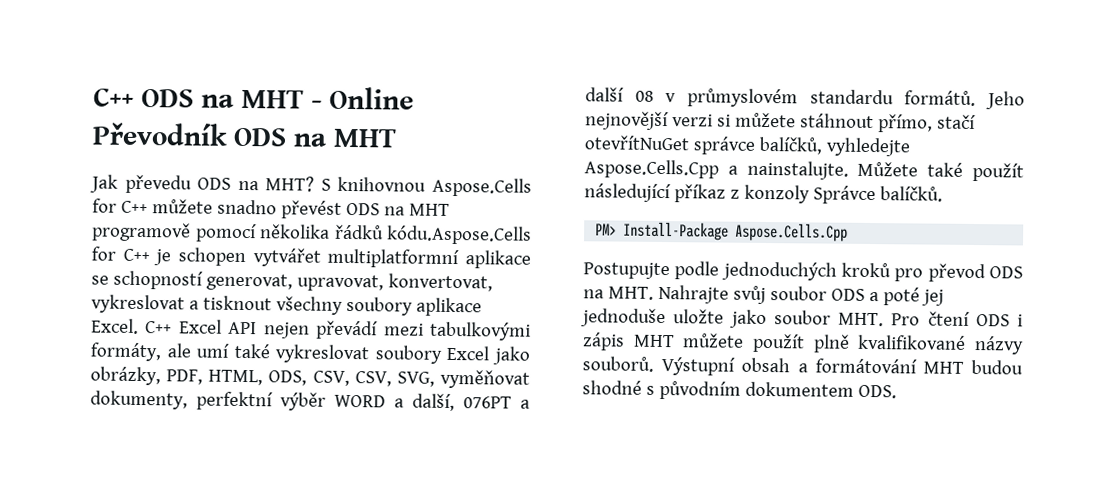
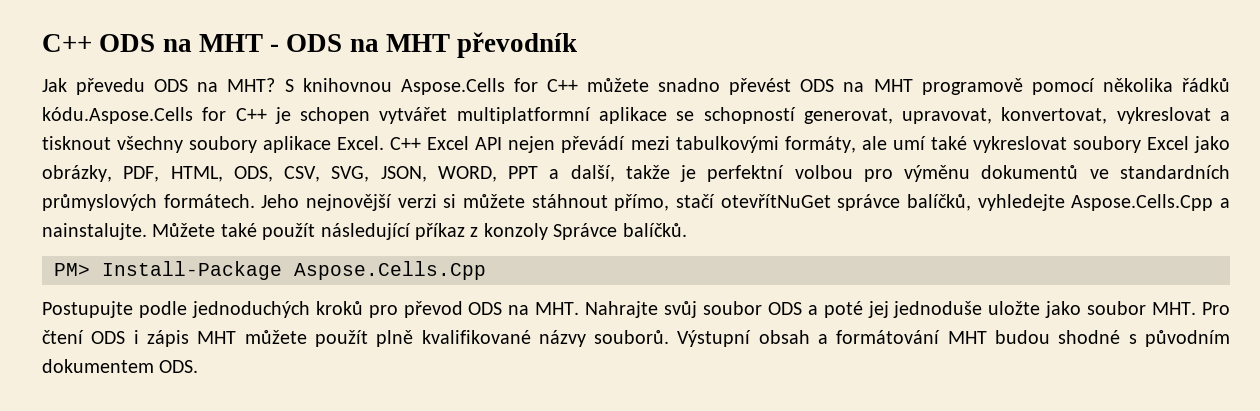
[329,86,414,110] [92,122,397,148] Online Převodník ODS na MHT -> [286,32,578,58] ODS na MHT převodník
[354,369,530,389] [90,390,530,412] [585,87,977,108] CSV, SVG, vyměňovat dokumenty, perfektní výběr WORD a další, 076PT a další 08 v průmyslovém standardu formátů. -> [331,165,1231,182] [42,194,255,211] SVG, JSON, WORD, PPT a další, takže je perfektní volbou pro výměnu dokumentů ve standardních průmyslových formátech.

